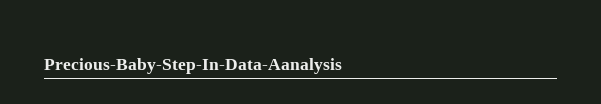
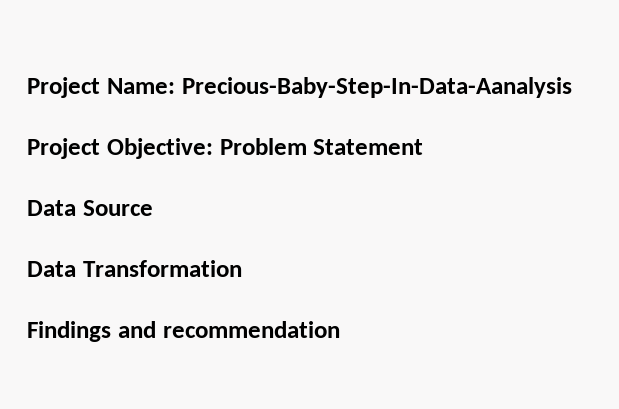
(44, 66) none -> [27,77,175,98] Project Name:
(342, 66) none -> [27,138,424,159] [27,200,153,216] [27,260,242,277] [27,321,340,342] // Project Objective: Problem Statement // Data Source // Data Transformation // Findings and recommendation

